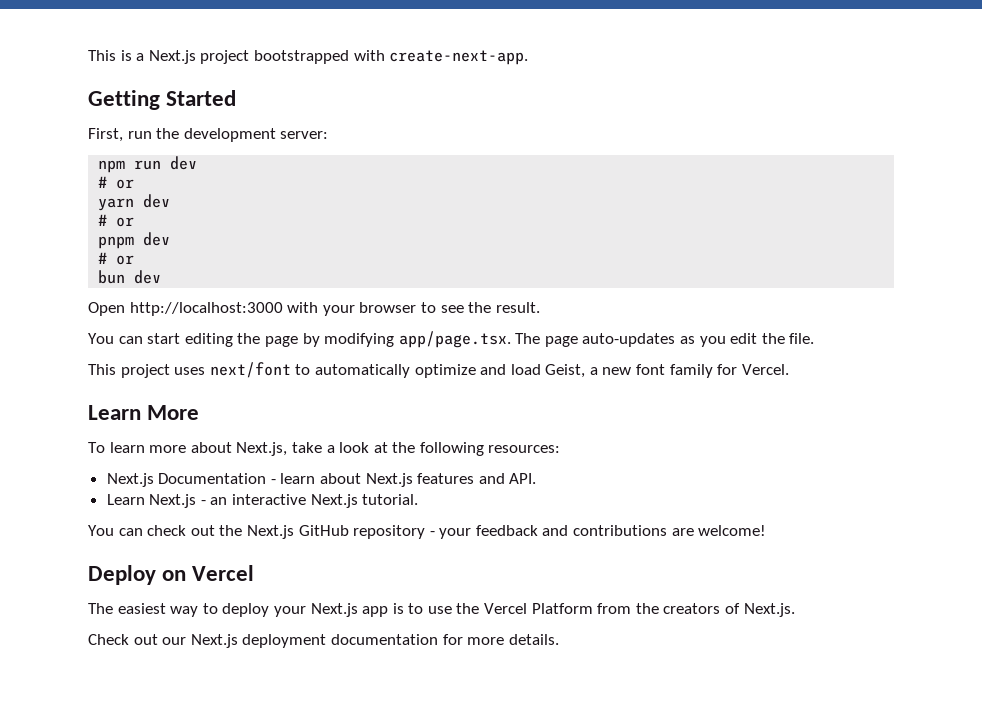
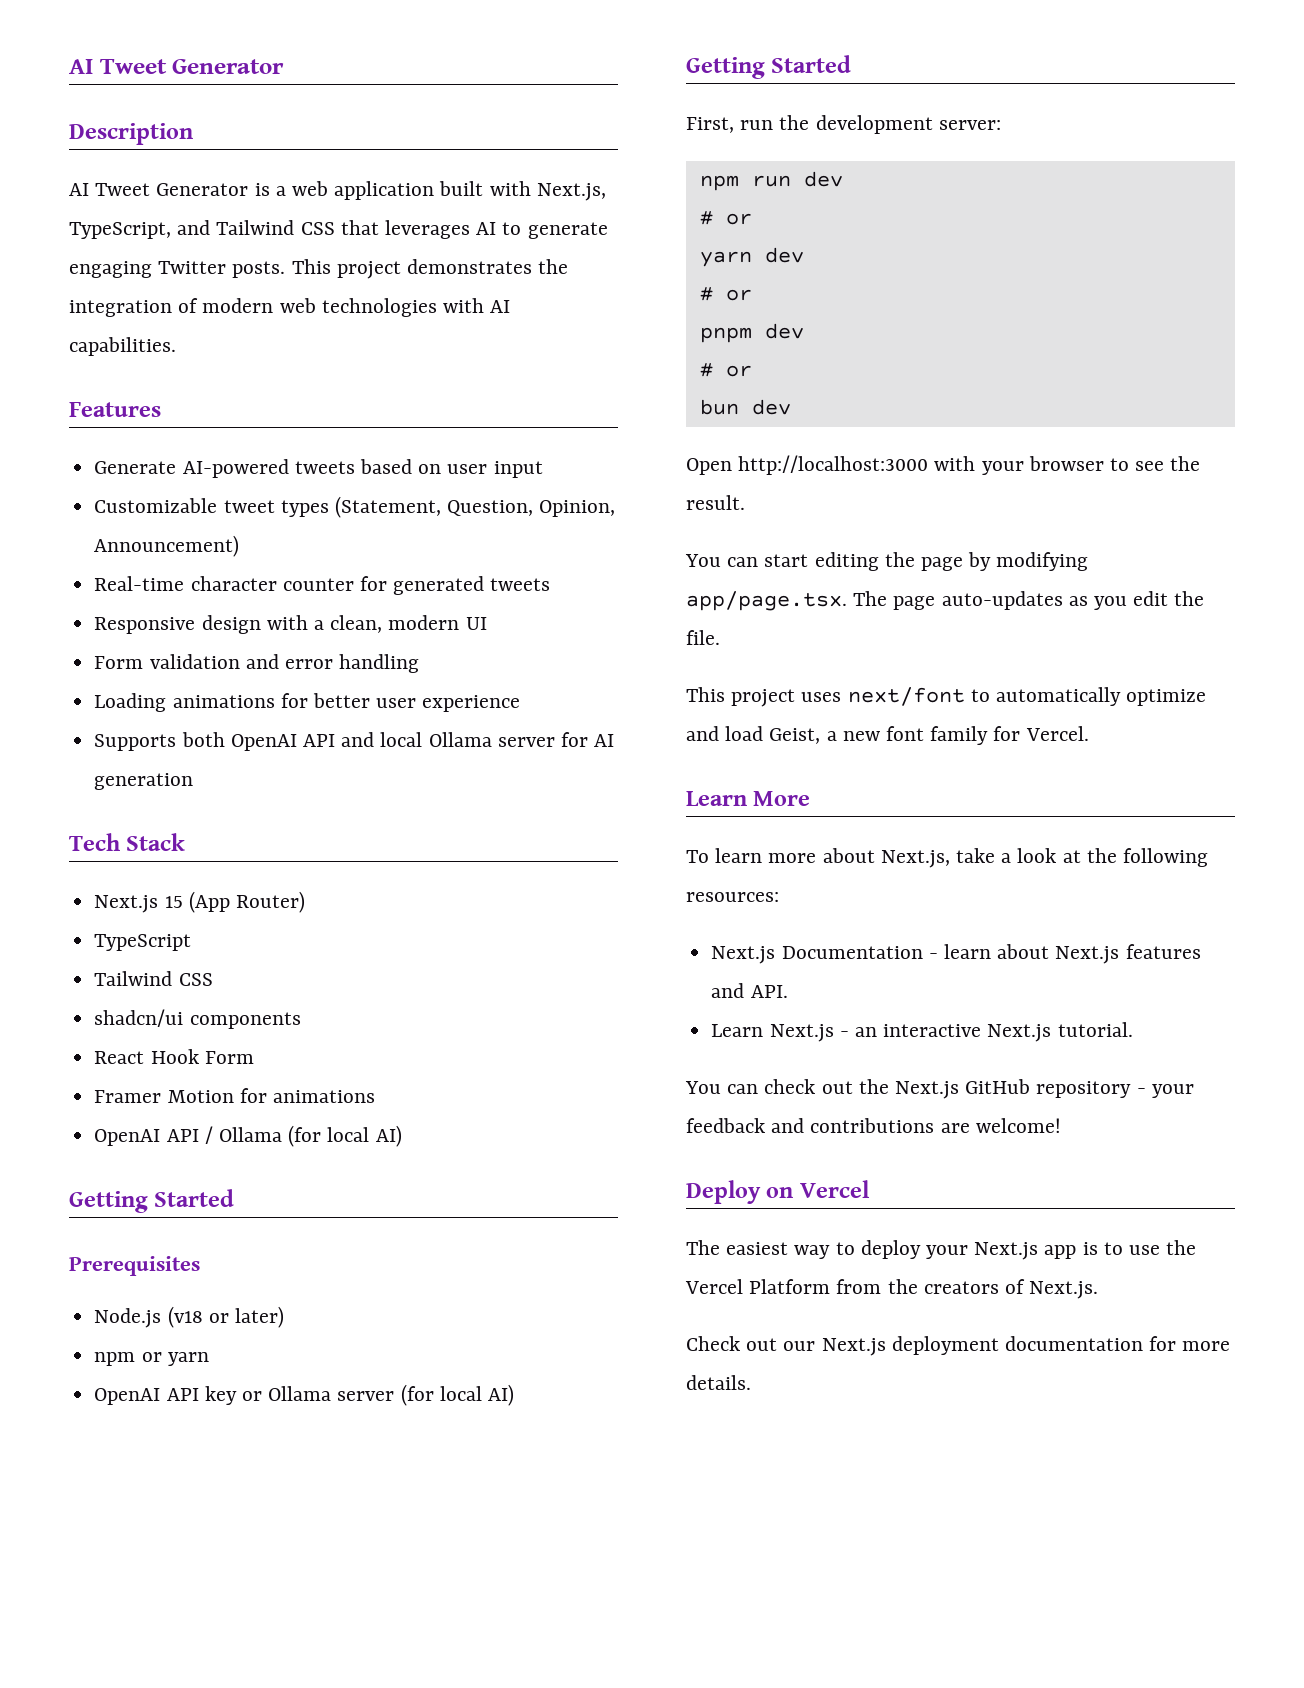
[88,50,529,65] This is a Next.js project bootstrapped with create-next-app. -> [69,59,285,74] [69,123,193,145] [69,181,606,201] [69,220,608,239] [69,259,569,279] [69,298,511,317] [69,337,176,356] [69,402,161,417] [94,459,543,478] [94,496,616,518] [94,535,240,557] [94,576,551,595] [94,615,487,634] [94,654,420,673] [94,693,521,712] [94,732,615,751] [94,773,194,790] [69,833,186,851] [94,891,305,913] [94,934,192,951] [94,971,213,986] [94,1009,301,1029] [94,1049,254,1064] [94,1088,375,1103] [94,1125,402,1147] [69,1189,235,1213] [69,1256,200,1276] [94,1306,284,1328] [94,1352,209,1366] [94,1384,514,1406] AI Tweet Generator // Description // AI Tweet Generator is a web application built with Next.js, TypeScript, and Tailwind CSS that leverages AI to generate engaging Twitter posts. This project demonstrates the integration of modern web technologies with AI capabilities. // Features // Generate AI-powered tweets based on user input // Customizable tweet types (Statement, Question, Opinion, Announcement) // Real-time character counter for generated tweets // Responsive design with a clean, modern UI // Form validation and error handling // Loading animations for better user experience // Supports both OpenAI API and local Ollama server for AI generation // Tech Stack // Next.js 15 (App Router) // TypeScript // Tailwind CSS // shadcn/ui components // React Hook Form // Framer Motion for animations // OpenAI API / Ollama (for local AI) // Getting Started // Prerequisites // Node.js (v18 or later) // npm or yarn // OpenAI API key or Ollama server (for local AI)

